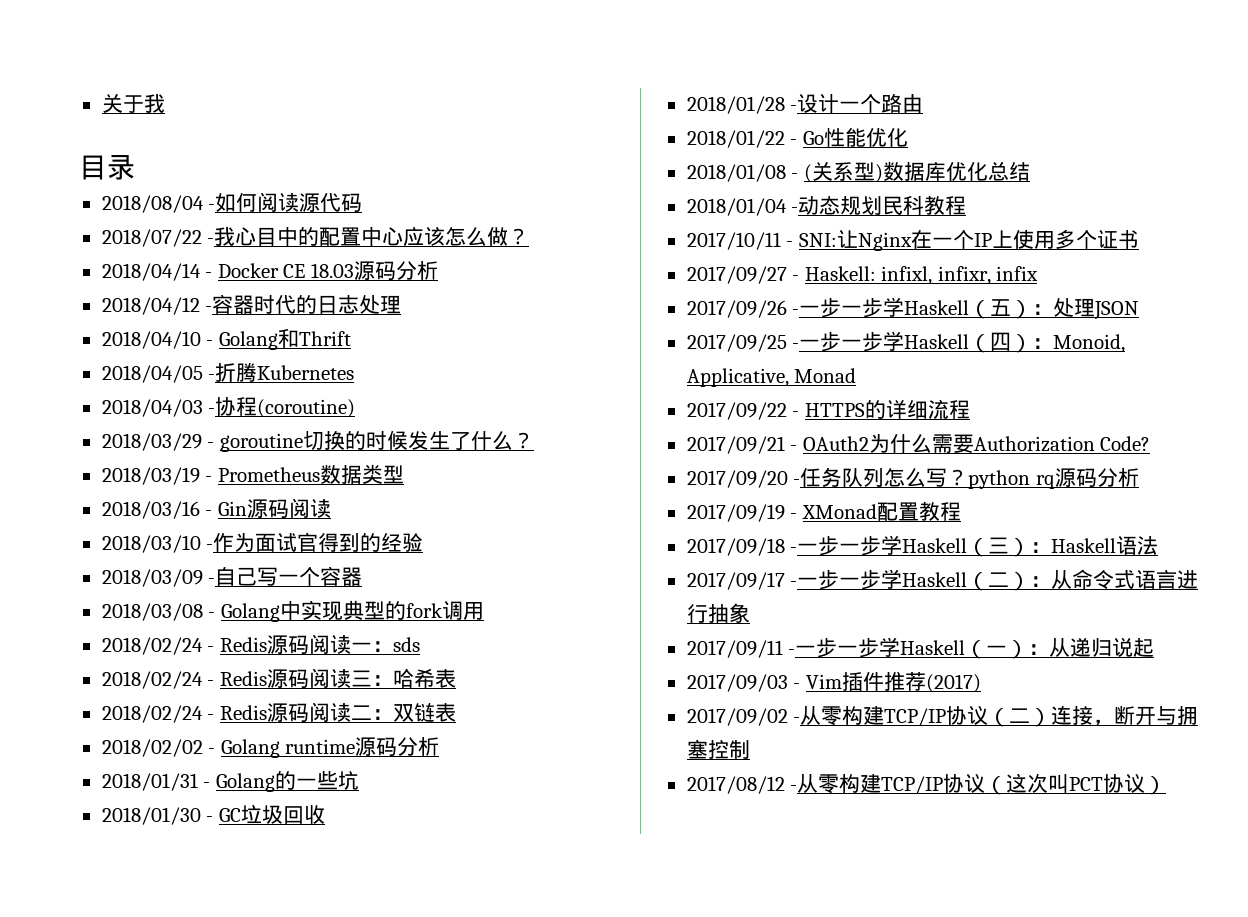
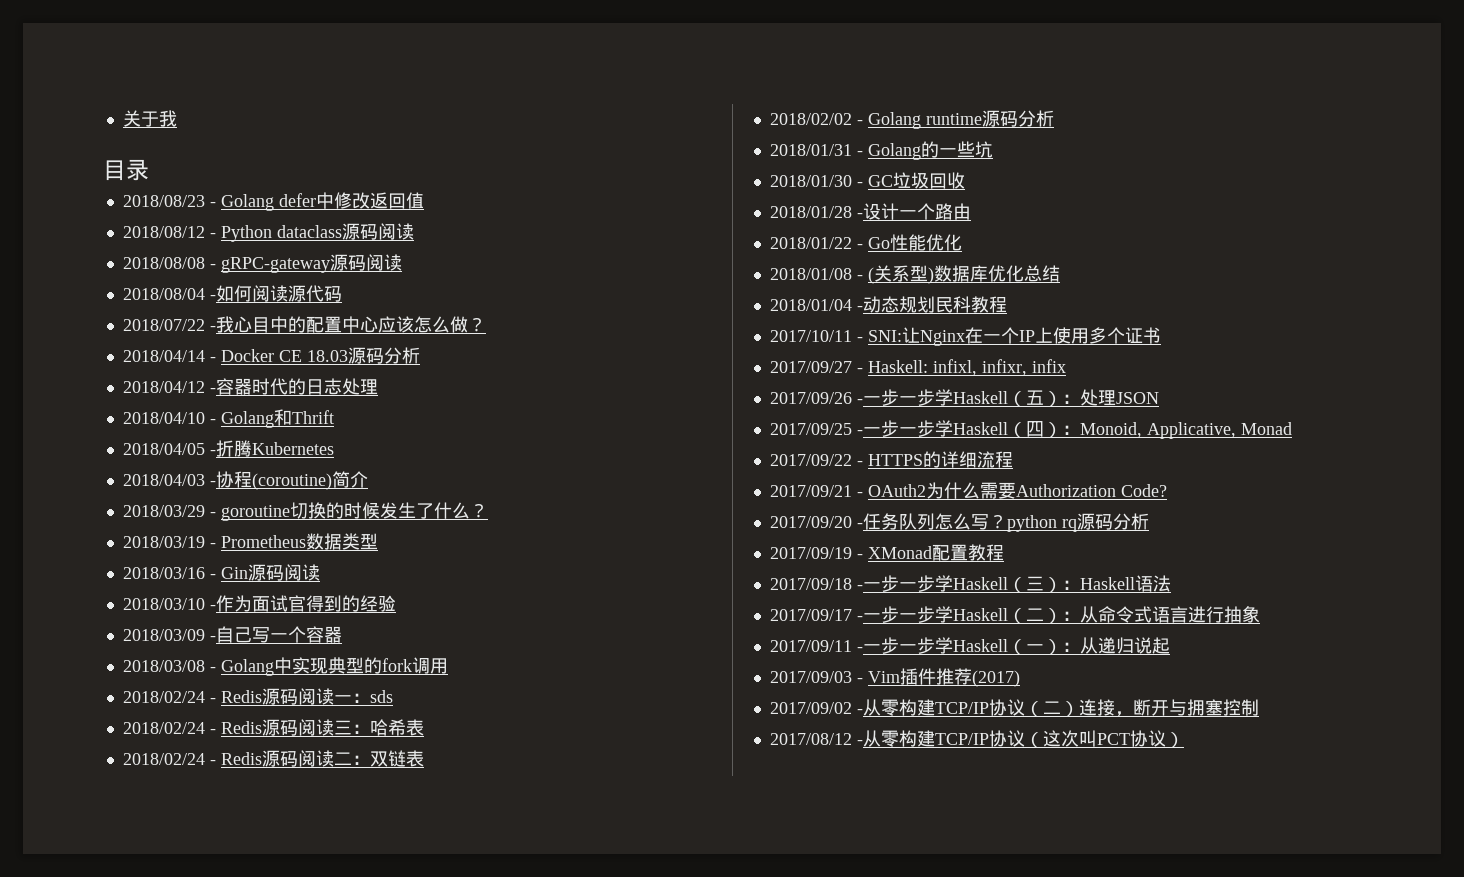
(135, 167) none -> [122,192,424,211] [122,223,414,242] [122,254,402,273] // 2018/08/23 - Golang defer中修改返回值 // 2018/08/12 - Python dataclass源码阅读 // 2018/08/08 - gRPC-gateway源码阅读
(356, 408) none -> [331,471,368,488] 简介

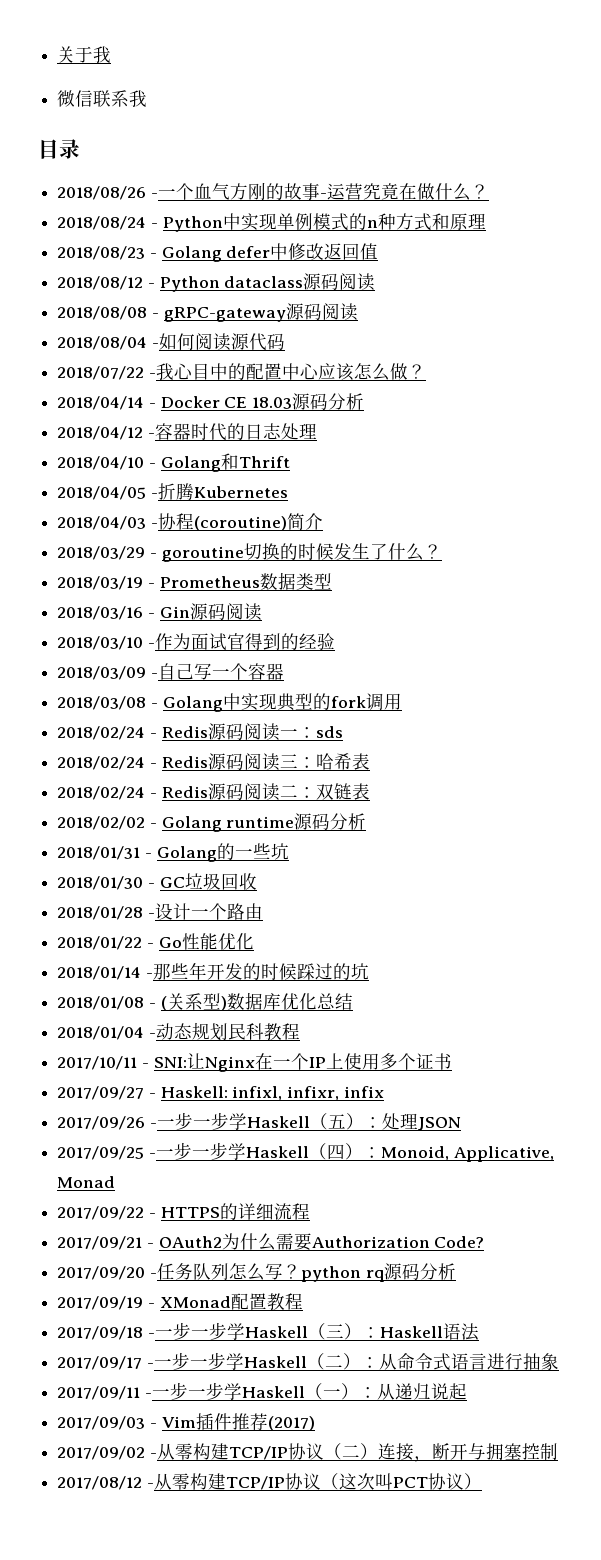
(177, 118) none -> [57,90,148,107] // 微信联系我
(149, 170) none -> [57,182,489,201] [57,213,486,232] // 2018/08/26 -一个血气方刚的故事-运营究竟在做什么？ // 2018/08/24 - Python中实现单例模式的n种方式和原理
(962, 242) none -> [57,962,369,980] // 2018/01/14 -那些年开发的时候踩过的坑

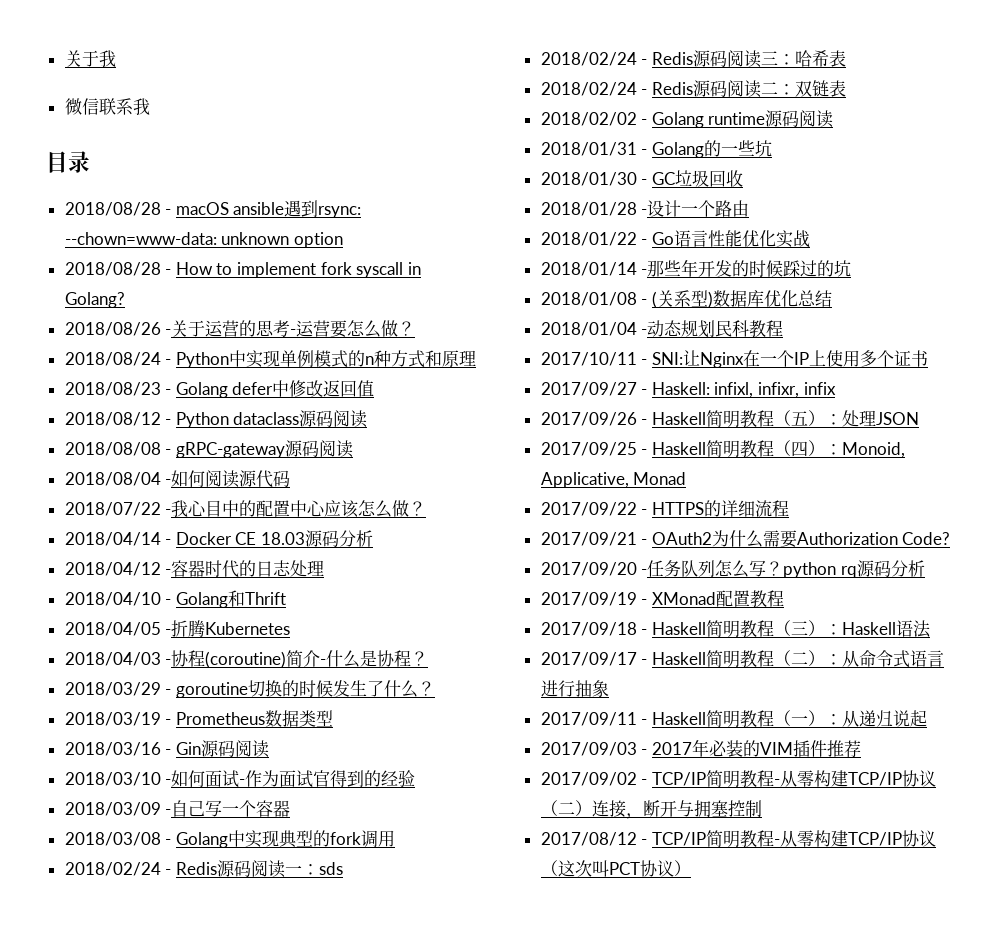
[57,182,471,201] 2018/08/26 -一个血气方刚的故事-运营究竟在做什么 -> [64,200,362,218] [64,232,343,248] [64,262,421,278] [64,292,125,308] [64,320,399,338] 2018/08/28 - macOS ansible遇到rsync: --chown=www-data: unknown option // 2018/08/28 - How to implement fork syscall in Golang? // 2018/08/26 -关于运营的思考-运营要怎么做
(323, 521) none -> [320,650,429,668] -什么是协程？
(155, 645) none -> [171,770,246,788] 如何面试-
[330,813,367,830] 分析 -> [799,110,834,128] 阅读
(182, 942) none -> [673,230,708,247] 语言
(254, 941) none -> [775,230,810,248] 实战
[156,1112,310,1130] 一步一步学Haskell -> [651,410,774,428] Haskell简明教程
[155,1142,309,1160] 一步一步学Haskell -> [651,440,774,458] Haskell简明教程
[154,1322,308,1340] 一步一步学Haskell -> [651,620,774,638] Haskell简明教程
[153,1352,307,1370] 一步一步学Haskell -> [651,650,774,668] Haskell简明教程
[151,1382,305,1400] 一步一步学Haskell -> [651,710,774,728] Haskell简明教程
[161,1416,196,1428] Vim -> [651,739,793,757] 2017年必装的VIM
[267,1416,315,1431] (2017) -> (861, 749) none
(157, 1455) none -> [651,770,780,788] TCP/IP简明教程-
(154, 1485) none -> [651,830,780,848] TCP/IP简明教程-

